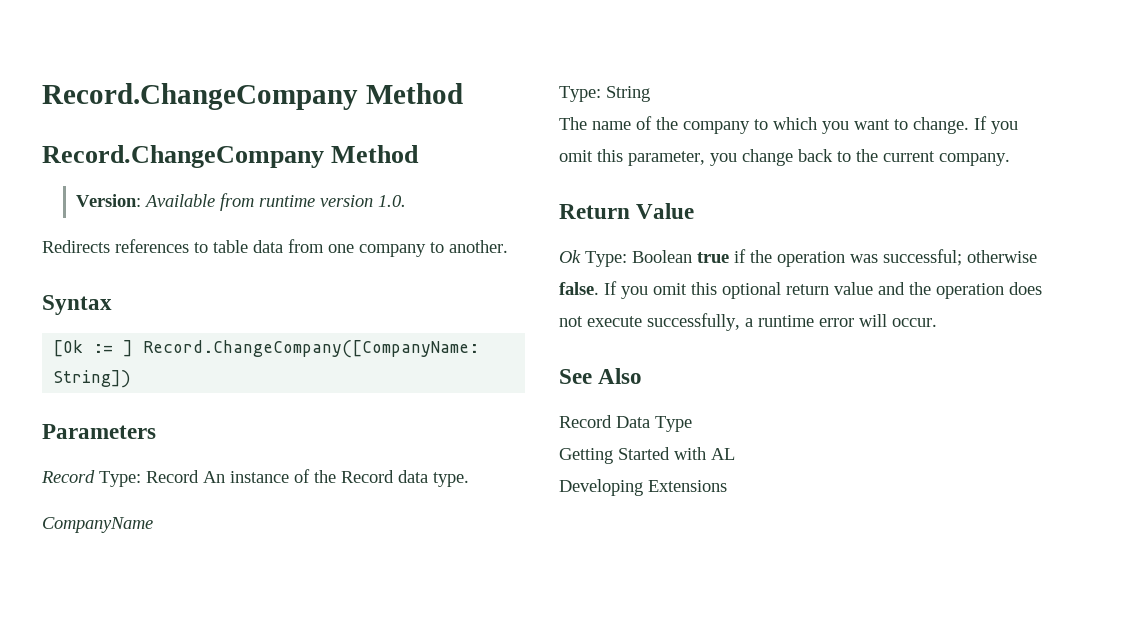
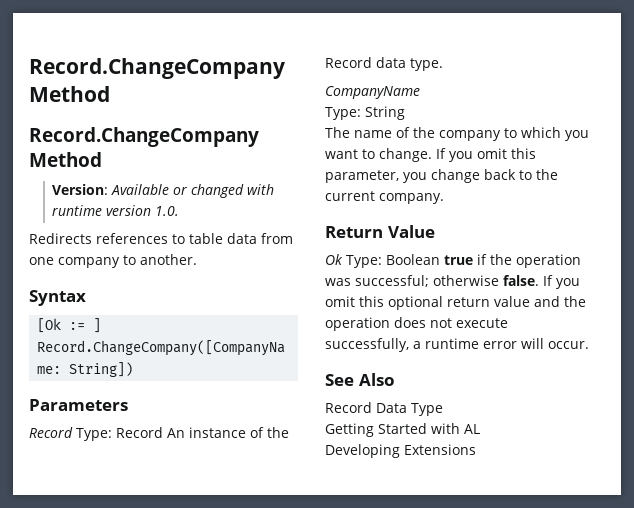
[219,193,254,211] from -> [173,184,275,198] or changed with

